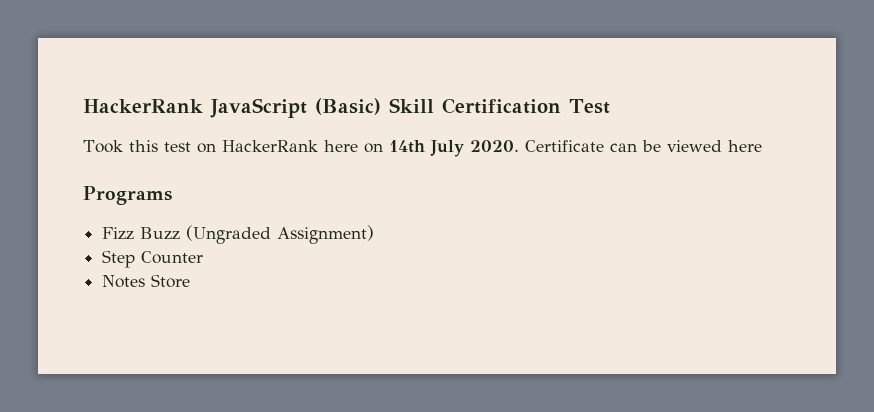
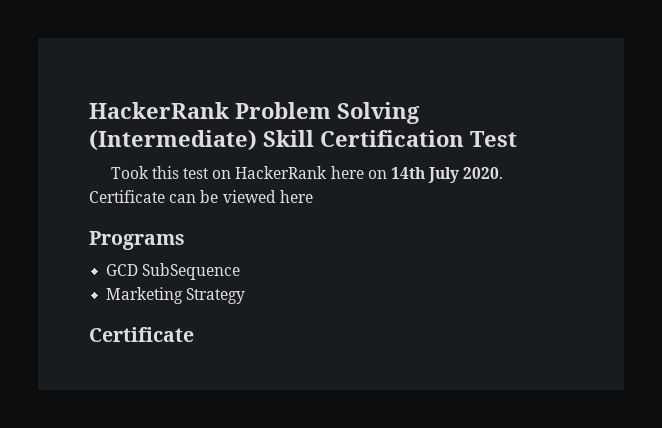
[83,98,381,118] HackerRank JavaScript (Basic) -> [89,102,420,124] [89,130,257,151] HackerRank Problem Solving (Intermediate)
[102,225,375,244] [102,250,204,268] [102,274,191,288] Fizz Buzz (Ungraded Assignment) // Step Counter // Notes Store -> [106,263,241,280] [106,287,246,304] [89,327,194,342] GCD SubSequence // Marketing Strategy // Certificate

